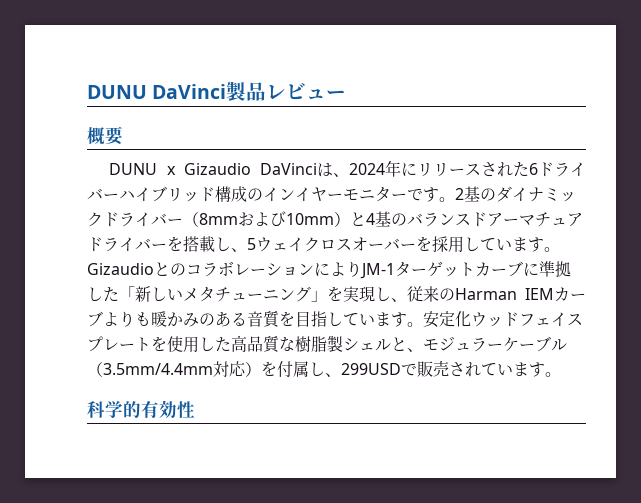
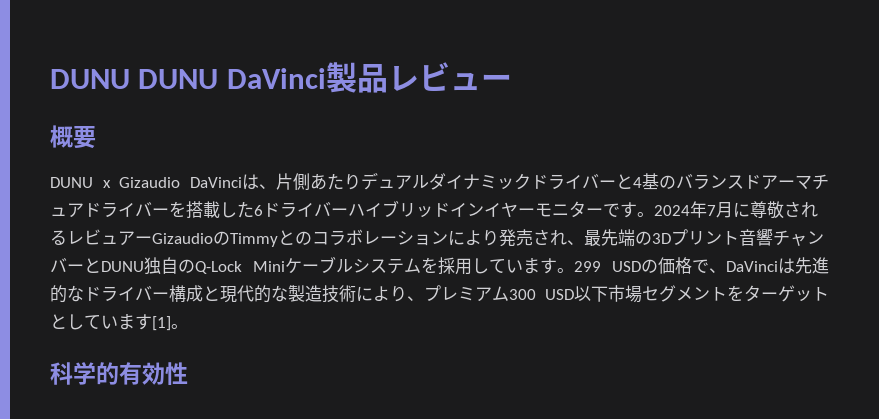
[87,85,147,99] DUNU -> [50,69,219,89] DUNU DUNU
[349,160,586,177] [87,186,496,202] 2024年にリリースされた6ドライバーハイブリッド構成のインイヤーモニターです。2基の -> [276,172,429,190] 片側あたりデュアル
[183,211,350,227] （8mmおよび10mm） -> (616, 184) none
[231,236,560,253] [87,263,154,275] 、5ウェイクロスオーバーを採用しています。Gizaudio -> [237,200,818,219] [50,229,278,247] た6ドライバーハイブリッドインイヤーモニターです。2024年7月に尊敬されるレビュアーGizaudioのTimmy
[360,261,571,279] [87,286,586,302] [87,311,583,328] [87,335,567,353] [87,360,545,378] JM-1ターゲットカーブに準拠した「新しいメタチューニング」を実現し、従来のHarman IEMカーブよりも暖かみのある音質を目指しています。安定化ウッドフェイスプレートを使用した高品質な樹脂製シェルと、モジュラーケーブル（3.5mm/4.4mm対応）を付属し、299USDで販売されています -> [499,229,824,247] [50,256,829,275] [50,285,829,303] [50,314,171,331] 発売され、最先端の3Dプリント音響チャンバーとDUNU独自のQ-Lock Miniケーブルシステムを採用しています。299 USDの価格で、DaVinciは先進的なドライバー構成と現代的な製造技術により、プレミアム300 USD以下市場セグメントをターゲットとしています[1]

